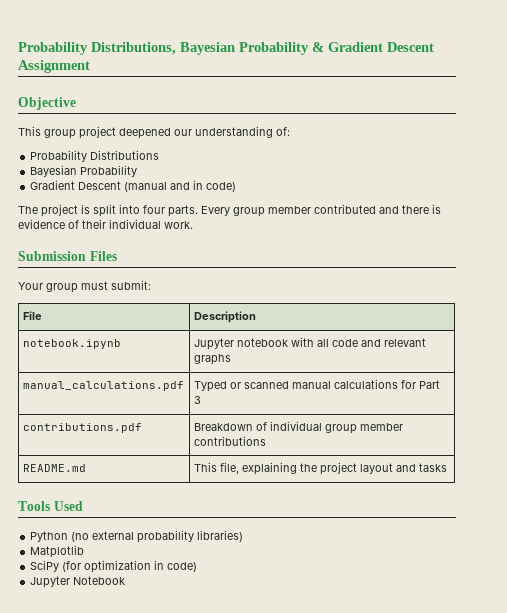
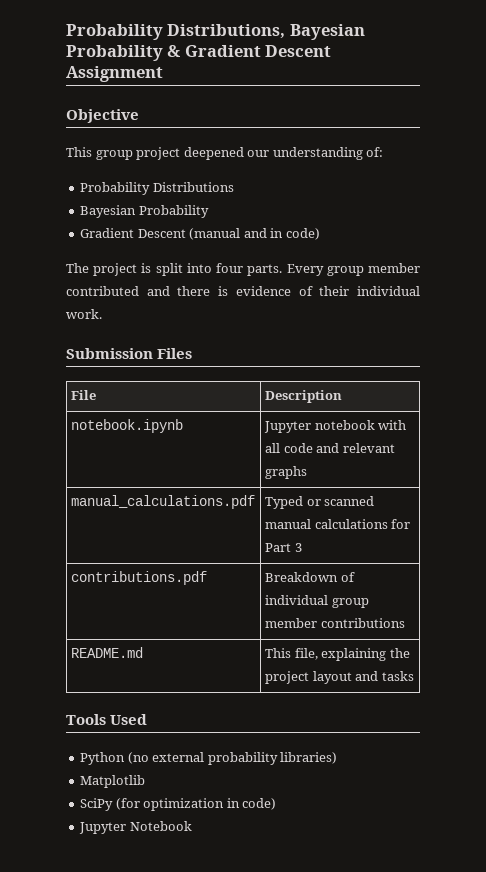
[18,280,151,293] // Your group must submit: -> (193, 353) none

